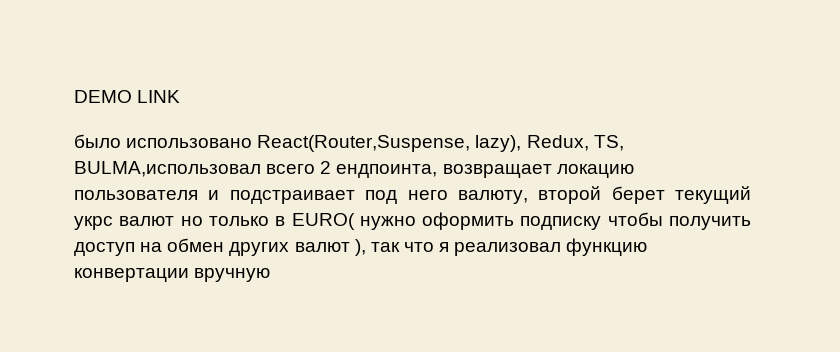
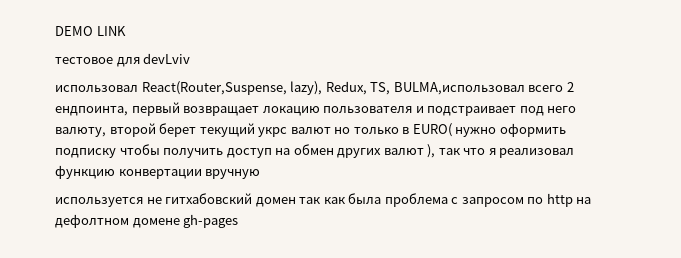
[74,134,253,148] было использовано -> [55,53,191,67] [55,85,138,92] тестовое для devLviv // использовал
(438, 171) none -> [131,102,180,116] первый
(271, 275) none -> [55,193,592,207] [55,214,239,228] // используется не гитхабовский домен так как была проблема с запросом по http на дефолтном домене gh-pages

